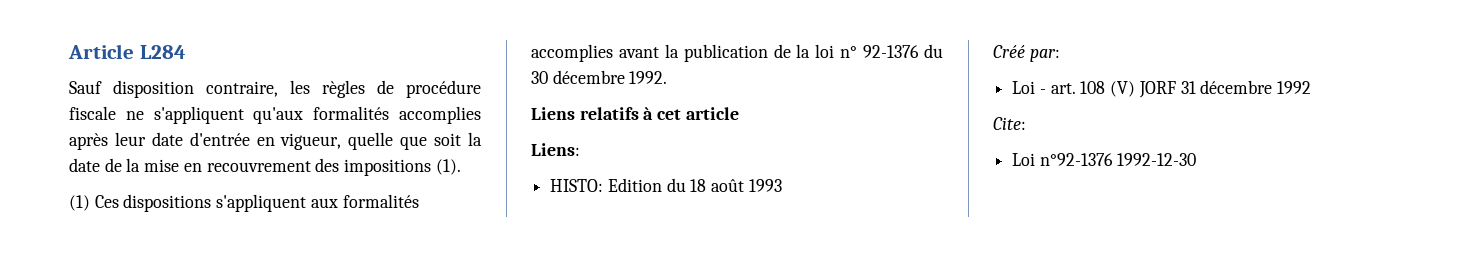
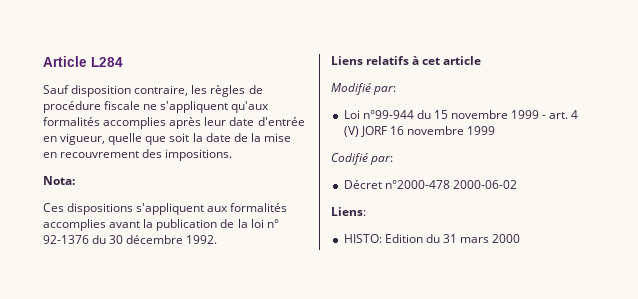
[344,159,461,176] [69,195,90,211] impositions (1). // (1) -> [165,149,233,161] [43,176,75,185] impositions. // Nota: //
[531,143,580,156] [550,178,782,192] [993,45,1060,62] [1012,80,1312,98] [993,117,1026,130] [1012,153,1196,166] Liens: // HISTO: Edition du 18 août 1993 // Créé par: // Loi - art. 108 (V) JORF 31 décembre 1992 // Cite: // Loi n°92-1376 1992-12-30 -> [331,83,397,95] [343,110,579,119] [343,126,496,137] [331,153,394,165] [343,180,517,189] [331,207,366,216] [343,234,521,243] Modifié par: // Loi n°99-944 du 15 novembre 1999 - art. 4 (V) JORF 16 novembre 1999 // Codifié par: // Décret n°2000-478 2000-06-02 // Liens: // HISTO: Edition du 31 mars 2000

